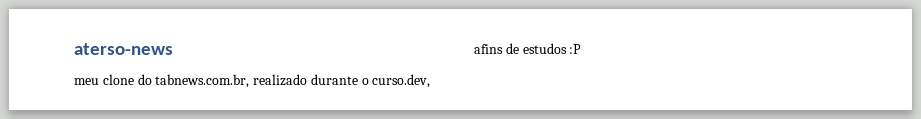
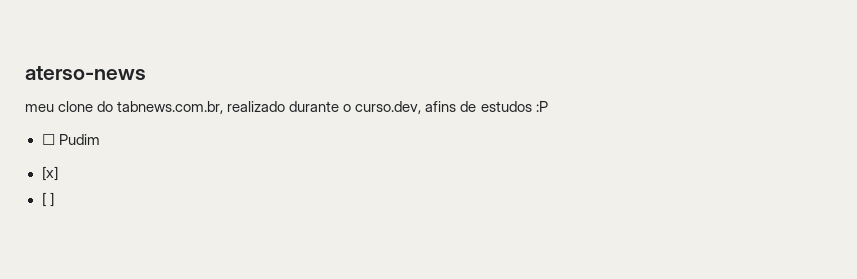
(582, 49) none -> [41,134,100,145] [41,166,58,181] [41,192,54,207] // ☐ Pudim // [x] // [ ]

